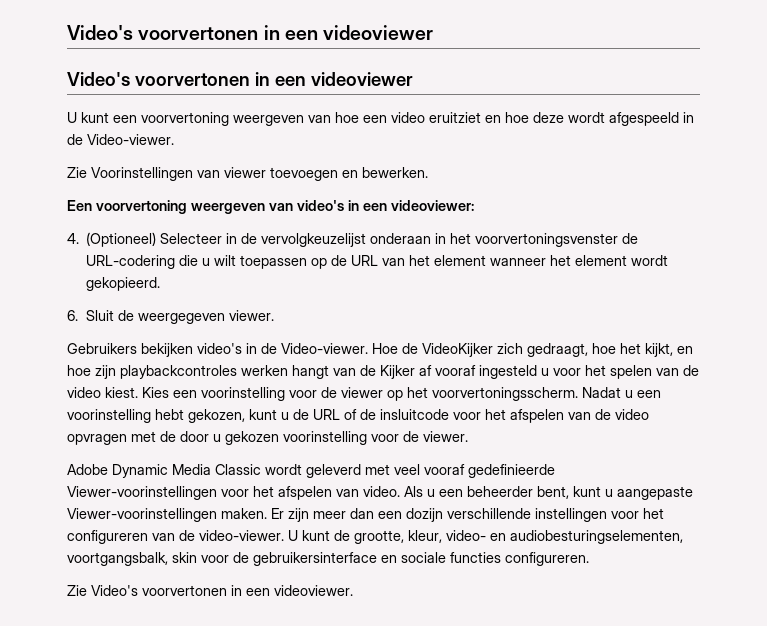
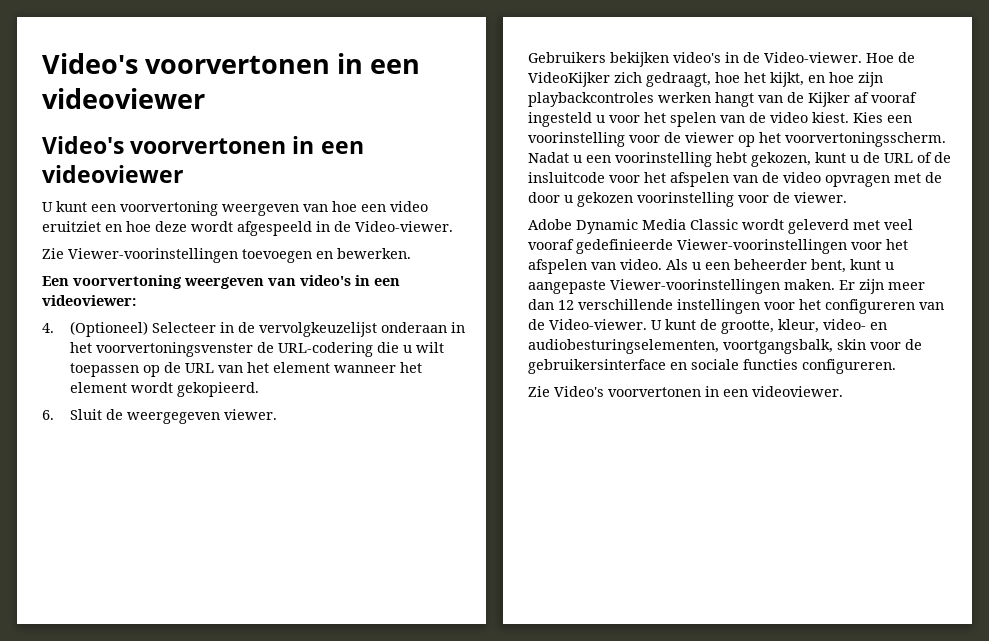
[91,167,266,181] Voorinstellingen van viewer -> [68,248,238,263] Viewer-voorinstellingen
[378,508,443,522] een dozijn -> [558,300,574,310] 12
[199,530,284,541] video-viewer. -> [549,319,647,330] Video-viewer.

